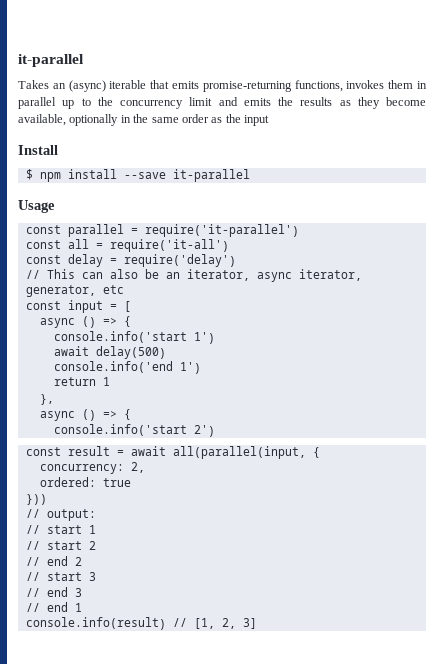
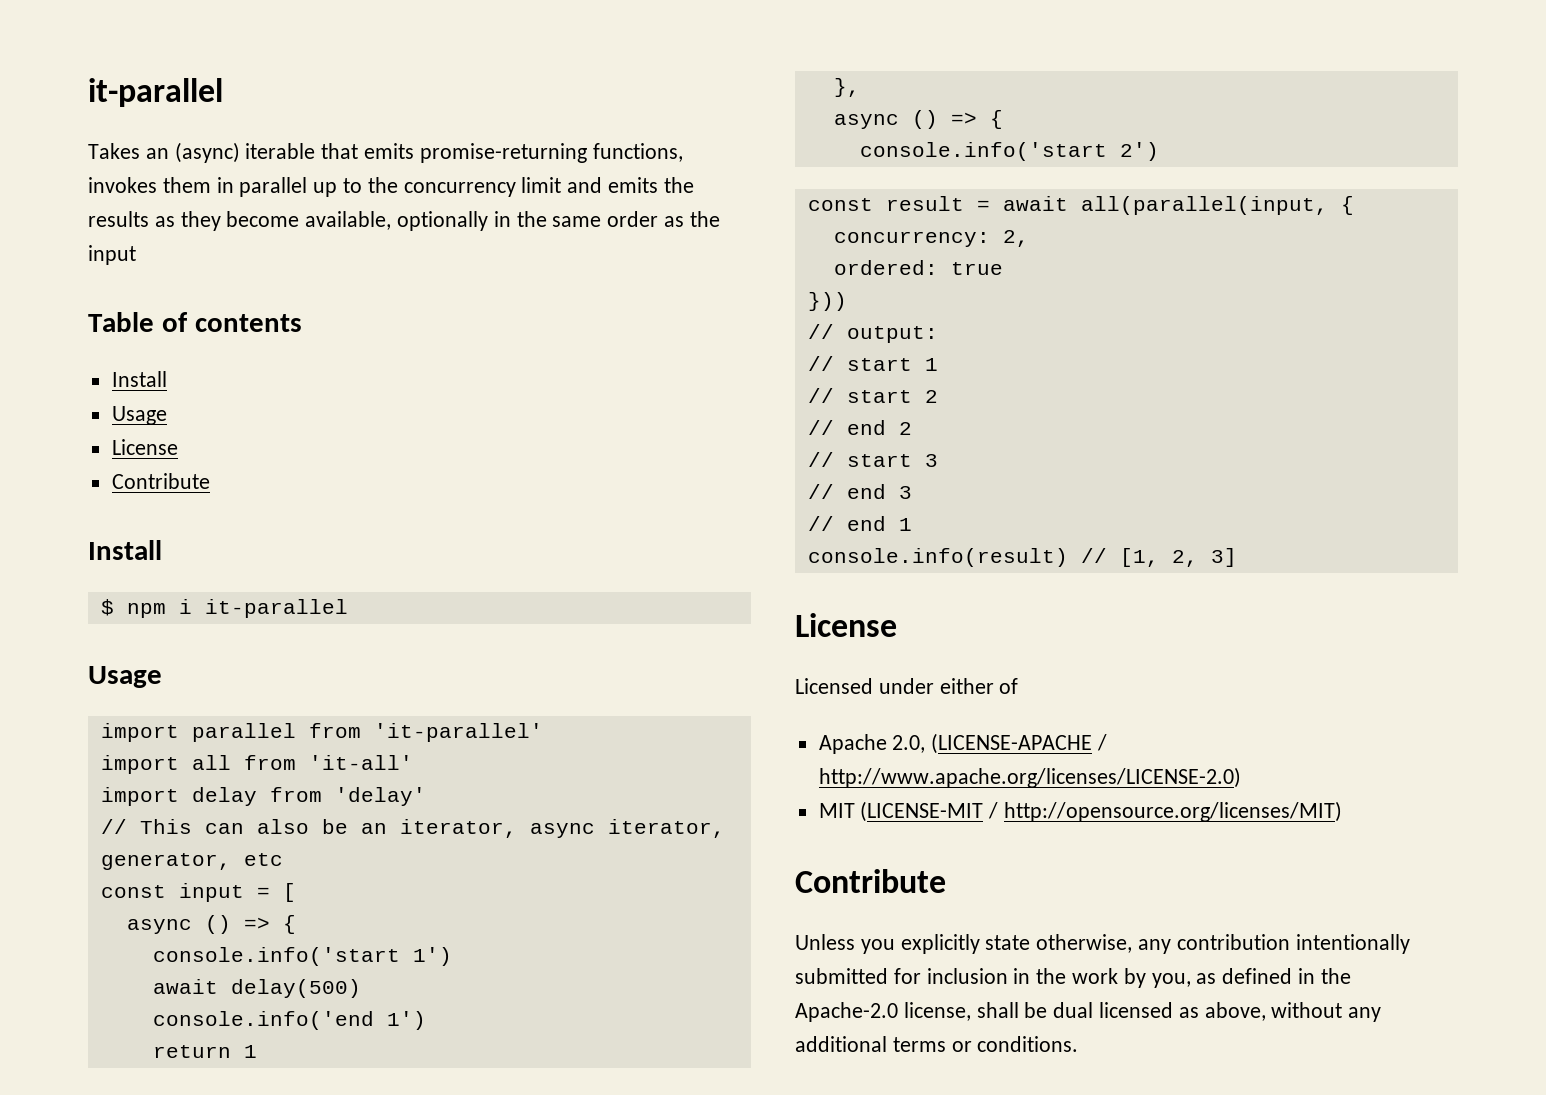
(269, 120) none -> [88,312,302,332] [111,371,167,387] [111,406,167,425] [111,439,178,455] [111,473,210,489] // Table of contents // Install // Usage // License // Contribute
[67,169,166,179] install --save -> [178,599,192,614] i
[25,224,299,237] [25,239,229,252] [25,254,236,267] const parallel = require('it-parallel') // const all = require('it-all') // const delay = require('delay') -> [100,723,543,742] [100,755,413,774] [100,787,426,806] import parallel from 'it-parallel' // import all from 'it-all' // import delay from 'delay'
(257, 623) none -> [795,613,897,637] [795,678,1019,694] [818,733,1108,754] [818,767,1241,788] [818,801,1343,822] [795,869,946,893] [795,934,1410,954] [795,968,1351,988] [795,1002,1382,1022] [795,1036,1079,1052] // License // Licensed under either of // Apache 2.0, (LICENSE-APACHE / http://www.apache.org/licenses/LICENSE-2.0) // MIT (LICENSE-MIT / http://opensource.org/licenses/MIT) // Contribute // Unless you explicitly state otherwise, any contribution intentionally submitted for inclusion in the work by you, as defined in the Apache-2.0 license, shall be dual licensed as above, without any additional terms or conditions.

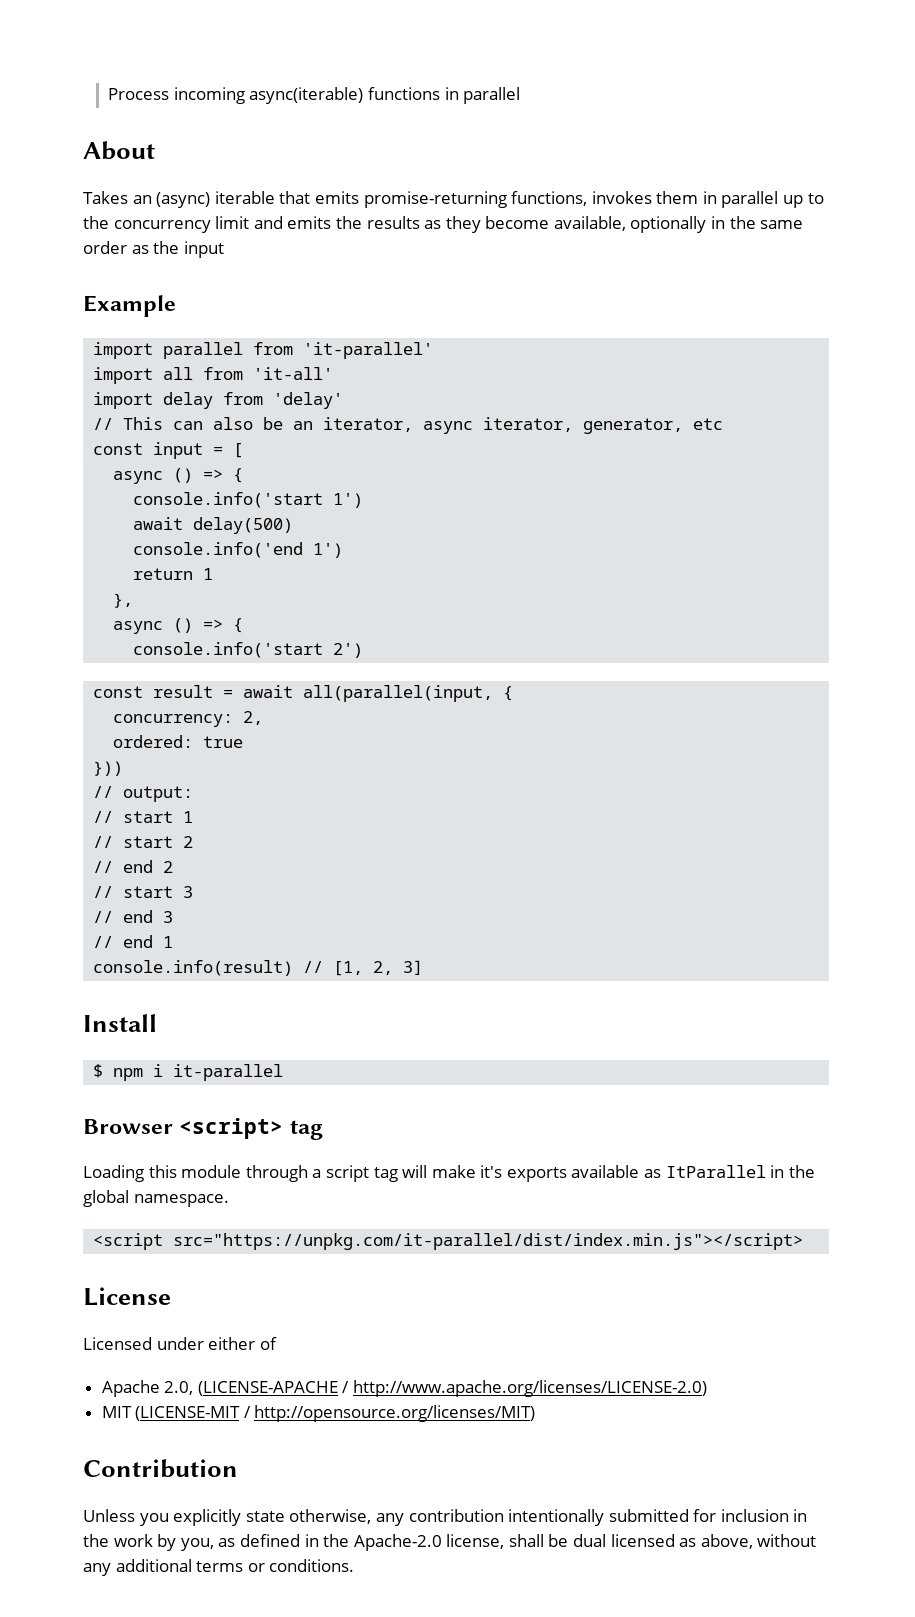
[88,78,223,107] it-parallel -> [108,87,521,104] [83,141,155,160] Process incoming async(iterable) functions in parallel // About
[88,312,302,332] [111,371,167,387] [111,406,167,425] [111,439,178,455] [111,473,210,489] [88,540,162,560] [100,599,348,618] [88,666,162,688] Table of contents // Install // Usage // License // Contribute // Install // $ npm i it-parallel // Usage -> [83,295,176,317] Example
(1237, 557) none -> [83,1014,157,1032] [93,1064,284,1081] [83,1118,323,1140] [83,1165,815,1182] [83,1190,229,1207] [93,1233,804,1250] // Install // $ npm i it-parallel // Browser <script> tag // Loading this module through a script tag will make it's exports available as ItParallel in the global namespace. // <script src="https://unpkg.com/it-parallel/dist/index.min.js"></script>
[795,869,946,893] Contribute -> [83,1459,238,1478] Contribution

